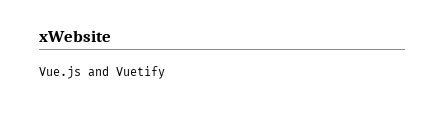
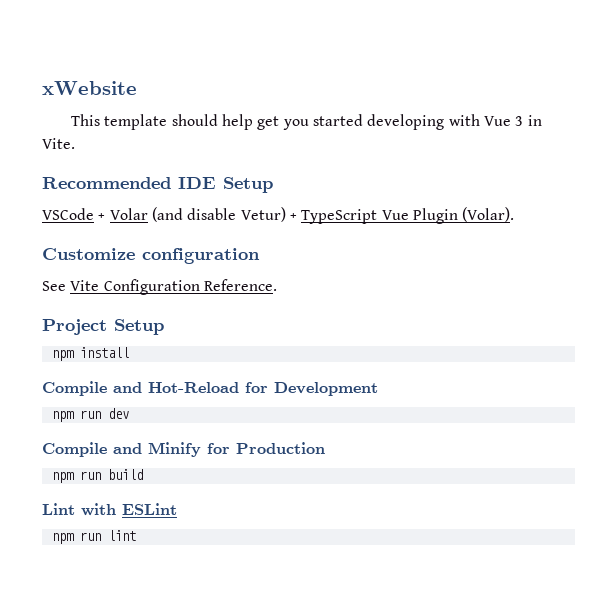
[39,66,165,79] Vue.js and Vuetify -> [71,114,542,130] [42,138,75,149] [42,177,273,193] [42,207,515,224] [42,248,260,264] [42,279,277,295] [42,319,164,335] [51,347,129,361] [42,381,378,396] [51,408,129,422] [42,442,325,457] [51,469,143,483] [42,503,177,516] [51,530,136,544] This template should help get you started developing with Vue 3 in Vite. // Recommended IDE Setup // VSCode + Volar (and disable Vetur) + TypeScript Vue Plugin (Volar). // Customize configuration // See Vite Configuration Reference. // Project Setup // npm install // Compile and Hot-Reload for Development // npm run dev // Compile and Minify for Production // npm run build // Lint with ESLint // npm run lint

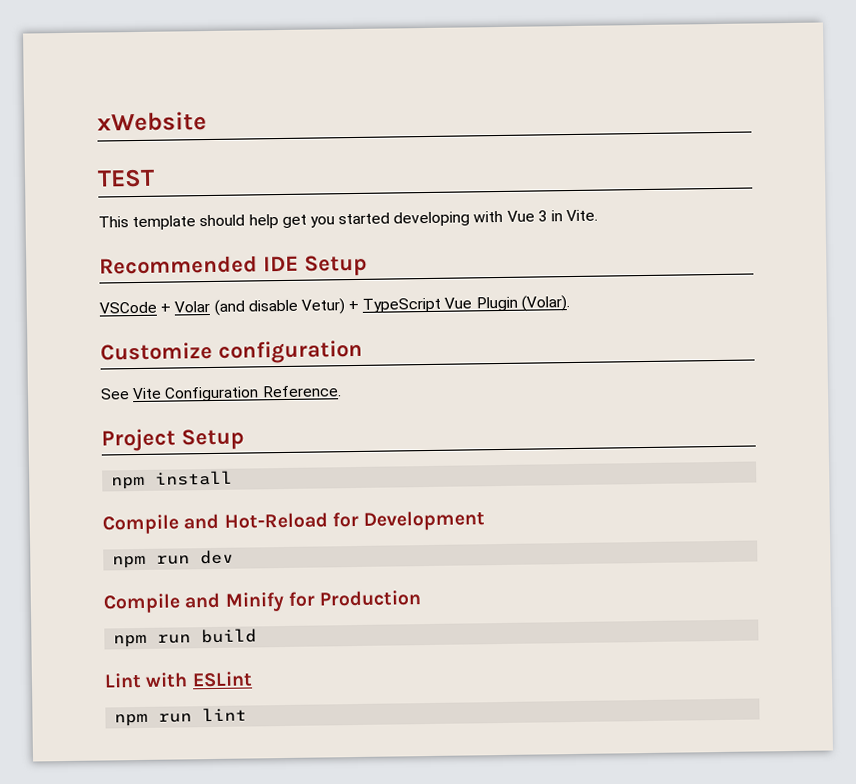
(137, 88) none -> [97,168,155,188] // TEST

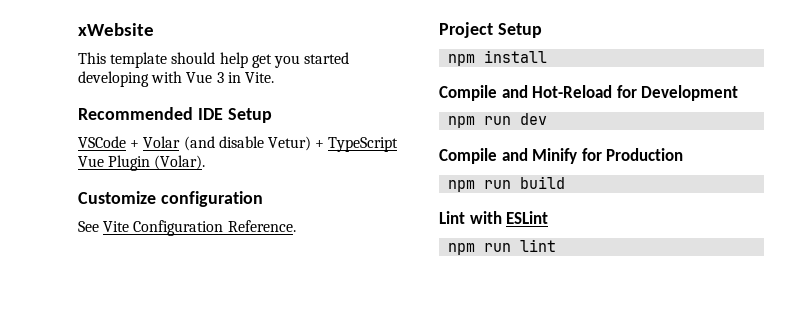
[97,168,155,188] // TEST -> (154, 29) none

